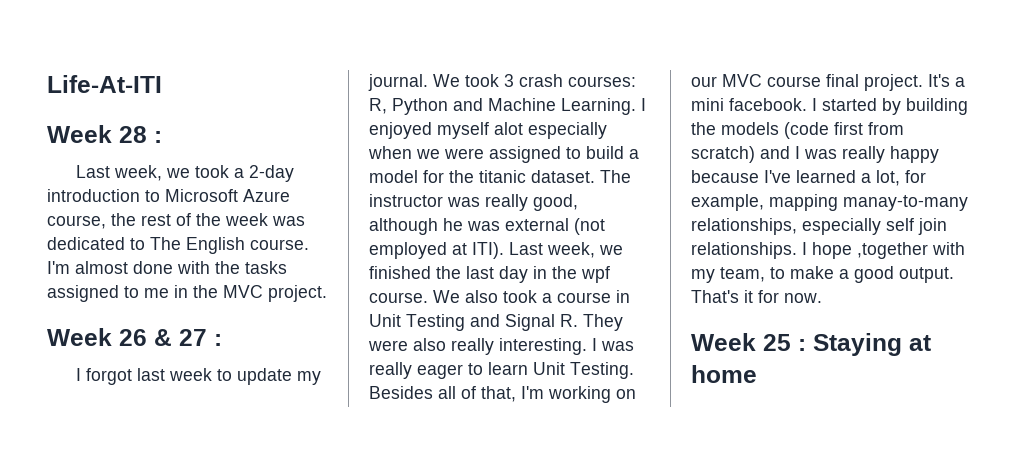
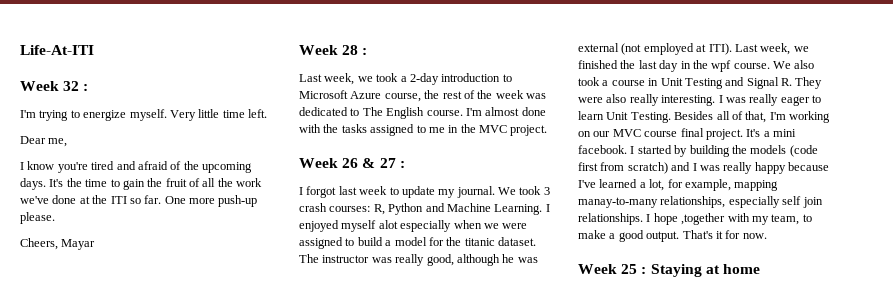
(162, 84) none -> [20,81,89,91] [20,109,267,121] [20,136,68,147] [20,161,252,173] [20,178,263,190] [20,195,258,207] [20,212,55,224] [20,238,96,250] // Week 32 : // I'm trying to energize myself. Very little time left. // Dear me, // I know you're tired and afraid of the upcoming days. It's the time to gain the fruit of all the work we've done at the ITI so far. One more push-up please. // Cheers, Mayar

